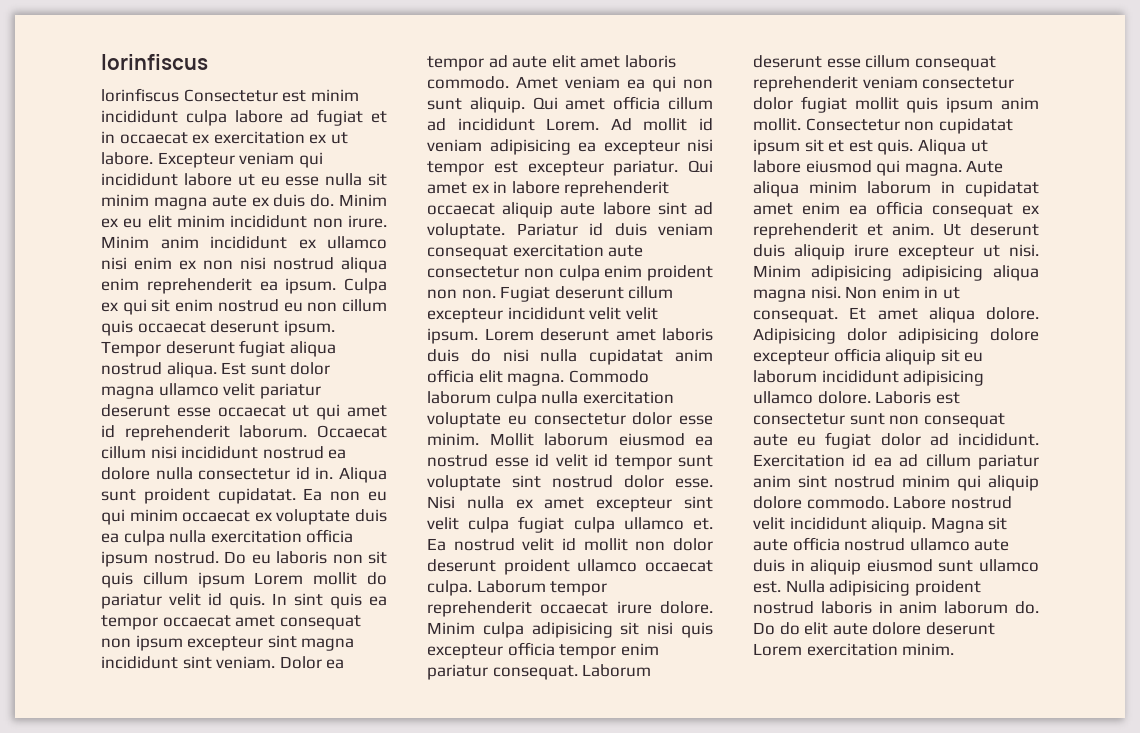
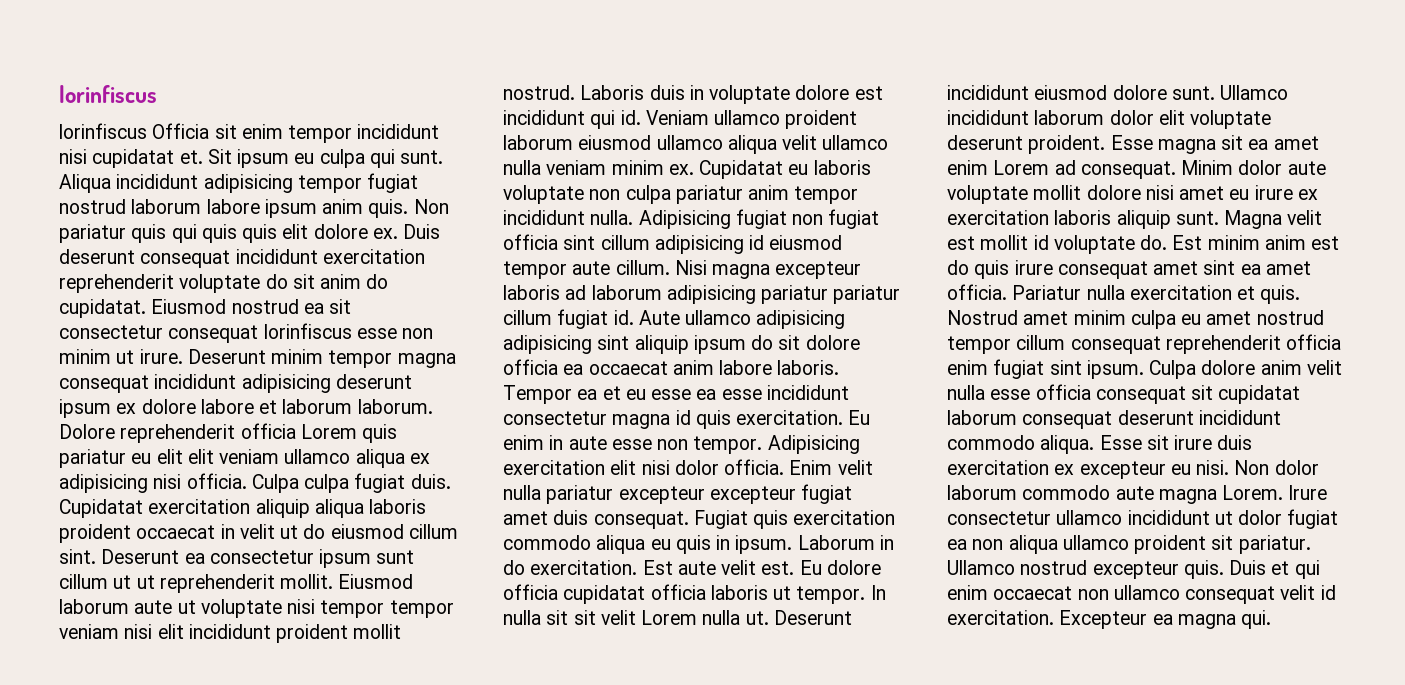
[183,89,359,102] [101,109,388,126] [101,131,348,144] [101,152,323,168] [101,173,387,186] [101,194,387,210] [101,215,387,228] [101,236,387,249] [101,257,387,273] [101,278,387,294] [101,299,387,315] [101,320,335,336] [101,340,336,357] [101,362,331,378] [101,383,321,399] [101,404,387,420] [101,425,388,441] [101,446,347,459] [101,467,387,483] [101,488,388,504] [101,509,387,525] [101,529,354,546] [101,551,387,567] [101,572,388,588] [101,593,387,609] [101,615,361,630] [101,635,355,651] [101,656,345,669] [427,55,676,71] [427,76,713,92] [427,96,713,113] [427,118,713,131] [427,139,713,155] [427,160,713,176] [427,181,670,197] [427,202,713,218] [427,223,713,239] [427,244,644,260] [427,265,713,281] [427,286,674,302] [427,307,658,323] [427,328,713,344] [427,349,713,365] [427,369,649,386] [427,391,674,407] [427,412,713,428] [427,433,713,446] [427,454,713,470] [427,475,713,491] [427,496,713,512] [427,516,713,533] [427,538,713,551] [427,559,713,575] [427,580,608,596] [427,601,713,617] [427,622,713,638] [427,642,659,659] [427,664,652,680] [753,55,996,71] [753,76,1015,92] [753,96,1039,113] [753,118,1013,134] [753,139,988,155] [753,160,1004,176] [753,181,1039,197] [753,201,1039,218] [753,223,1039,239] [753,244,1039,260] [753,265,1039,281] [753,286,960,302] [753,307,1039,323] [753,328,1039,344] [753,348,984,365] [753,370,985,386] [753,391,960,404] [753,413,1005,428] [753,432,1039,449] [753,454,1039,470] [753,475,1039,491] [753,496,1012,509] [753,517,1008,533] [753,537,1010,551] [753,559,1039,575] [753,580,981,596] [753,601,1039,614] [753,622,995,635] [753,643,955,656] Consectetur est minim incididunt culpa labore ad fugiat et in occaecat ex exercitation ex ut labore. Excepteur veniam qui incididunt labore ut eu esse nulla sit minim magna aute ex duis do. Minim ex eu elit minim incididunt non irure. Minim anim incididunt ex ullamco nisi enim ex non nisi nostrud aliqua enim reprehenderit ea ipsum. Culpa ex qui sit enim nostrud eu non cillum quis occaecat deserunt ipsum. Tempor deserunt fugiat aliqua nostrud aliqua. Est sunt dolor magna ullamco velit pariatur deserunt esse occaecat ut qui amet id reprehenderit laborum. Occaecat cillum nisi incididunt nostrud ea dolore nulla consectetur id in. Aliqua sunt proident cupidatat. Ea non eu qui minim occaecat ex voluptate duis ea culpa nulla exercitation officia ipsum nostrud. Do eu laboris non sit quis cillum ipsum Lorem mollit do pariatur velit id quis. In sint quis ea tempor occaecat amet consequat non ipsum excepteur sint magna incididunt sint veniam. Dolor ea tempor ad aute elit amet laboris commodo. Amet veniam ea qui non sunt aliquip. Qui amet officia cillum ad incididunt Lorem. Ad mollit id veniam adipisicing ea excepteur nisi tempor est excepteur pariatur. Qui amet ex in labore reprehenderit occaecat aliquip aute labore sint ad voluptate. Pariatur id duis veniam consequat exercitation aute consectetur non culpa enim proident non non. Fugiat deserunt cillum excepteur incididunt velit velit ipsum. Lorem deserunt amet laboris duis do nisi nulla cupidatat anim officia elit magna. Commodo laborum culpa nulla exercitation voluptate eu consectetur dolor esse minim. Mollit laborum eiusmod ea nostrud esse id velit id tempor sunt voluptate sint nostrud dolor esse. Nisi nulla ex amet excepteur sint velit culpa fugiat culpa ullamco et. Ea nostrud velit id mollit non dolor deserunt proident ullamco occaecat culpa. Laborum tempor reprehenderit occaecat irure dolore. Minim culpa adipisicing sit nisi quis excepteur officia tempor enim pariatur consequat. Laborum deserunt esse cillum consequat reprehenderit veniam consectetur dolor fugiat mollit quis ipsum anim mollit. Consectetur non cupidatat ipsum sit et est quis. Aliqua ut labore eiusmod qui magna. Aute aliqua minim laborum in cupidatat amet enim ea officia consequat ex reprehenderit et anim. Ut deserunt duis aliquip irure excepteur ut nisi. Minim adipisicing adipisicing aliqua magna nisi. Non enim in ut consequat. Et amet aliqua dolore. Adipisicing dolor adipisicing dolore excepteur officia aliquip sit eu laborum incididunt adipisicing ullamco dolore. Laboris est consectetur sunt non consequat aute eu fugiat dolor ad incididunt. Exercitation id ea ad cillum pariatur anim sint nostrud minim qui aliquip dolore commodo. Labore nostrud velit incididunt aliquip. Magna sit aute officia nostrud ullamco aute duis in aliquip eiusmod sunt ullamco est. Nulla adipisicing proident nostrud laboris in anim laborum do. Do do elit aute dolore deserunt Lorem exercitation minim. -> [152,123,440,143] [59,149,444,168] [59,173,419,193] [59,199,449,218] [59,224,441,243] [59,249,425,268] [59,274,389,293] [59,299,352,318] [59,323,434,343] [59,349,456,368] [59,374,412,393] [59,399,433,418] [59,423,398,443] [59,449,430,468] [59,473,451,493] [59,499,427,518] [59,524,458,543] [59,549,415,568] [59,574,414,593] [59,599,454,618] [59,624,402,643] [503,85,883,104] [503,110,858,129] [503,135,889,154] [503,160,871,179] [503,185,859,204] [503,209,880,229] [503,234,843,254] [503,260,862,279] [503,285,901,304] [503,309,846,329] [503,335,860,354] [503,359,840,375] [503,385,849,404] [503,410,871,429] [503,435,860,454] [503,459,873,475] [503,484,853,504] [503,510,896,529] [503,535,894,554] [503,560,881,575] [503,584,886,604] [503,610,852,625] [947,85,1289,100] [947,110,1272,129] [947,135,1319,154] [947,160,1326,179] [947,185,1318,204] [947,210,1323,229] [947,235,1340,254] [947,260,1311,279] [947,284,1301,304] [947,310,1324,329] [947,334,1342,354] [947,359,1342,379] [947,384,1301,404] [947,410,1281,429] [947,435,1253,454] [947,460,1319,479] [947,485,1328,504] [947,509,1339,529] [947,535,1311,554] [947,560,1320,579] [947,585,1336,604] [947,610,1272,629] Officia sit enim tempor incididunt nisi cupidatat et. Sit ipsum eu culpa qui sunt. Aliqua incididunt adipisicing tempor fugiat nostrud laborum labore ipsum anim quis. Non pariatur quis qui quis quis elit dolore ex. Duis deserunt consequat incididunt exercitation reprehenderit voluptate do sit anim do cupidatat. Eiusmod nostrud ea sit consectetur consequat lorinfiscus esse non minim ut irure. Deserunt minim tempor magna consequat incididunt adipisicing deserunt ipsum ex dolore labore et laborum laborum. Dolore reprehenderit officia Lorem quis pariatur eu elit elit veniam ullamco aliqua ex adipisicing nisi officia. Culpa culpa fugiat duis. Cupidatat exercitation aliquip aliqua laboris proident occaecat in velit ut do eiusmod cillum sint. Deserunt ea consectetur ipsum sunt cillum ut ut reprehenderit mollit. Eiusmod laborum aute ut voluptate nisi tempor tempor veniam nisi elit incididunt proident mollit nostrud. Laboris duis in voluptate dolore est incididunt qui id. Veniam ullamco proident laborum eiusmod ullamco aliqua velit ullamco nulla veniam minim ex. Cupidatat eu laboris voluptate non culpa pariatur anim tempor incididunt nulla. Adipisicing fugiat non fugiat officia sint cillum adipisicing id eiusmod tempor aute cillum. Nisi magna excepteur laboris ad laborum adipisicing pariatur pariatur cillum fugiat id. Aute ullamco adipisicing adipisicing sint aliquip ipsum do sit dolore officia ea occaecat anim labore laboris. Tempor ea et eu esse ea esse incididunt consectetur magna id quis exercitation. Eu enim in aute esse non tempor. Adipisicing exercitation elit nisi dolor officia. Enim velit nulla pariatur excepteur excepteur fugiat amet duis consequat. Fugiat quis exercitation commodo aliqua eu quis in ipsum. Laborum in do exercitation. Est aute velit est. Eu dolore officia cupidatat officia laboris ut tempor. In nulla sit sit velit Lorem nulla ut. Deserunt incididunt eiusmod dolore sunt. Ullamco incididunt laborum dolor elit voluptate deserunt proident. Esse magna sit ea amet enim Lorem ad consequat. Minim dolor aute voluptate mollit dolore nisi amet eu irure ex exercitation laboris aliquip sunt. Magna velit est mollit id voluptate do. Est minim anim est do quis irure consequat amet sint ea amet officia. Pariatur nulla exercitation et quis. Nostrud amet minim culpa eu amet nostrud tempor cillum consequat reprehenderit officia enim fugiat sint ipsum. Culpa dolore anim velit nulla esse officia consequat sit cupidatat laborum consequat deserunt incididunt commodo aliqua. Esse sit irure duis exercitation ex excepteur eu nisi. Non dolor laborum commodo aute magna Lorem. Irure consectetur ullamco incididunt ut dolor fugiat ea non aliqua ullamco proident sit pariatur. Ullamco nostrud excepteur quis. Duis et qui enim occaecat non ullamco consequat velit id exercitation. Excepteur ea magna qui.

